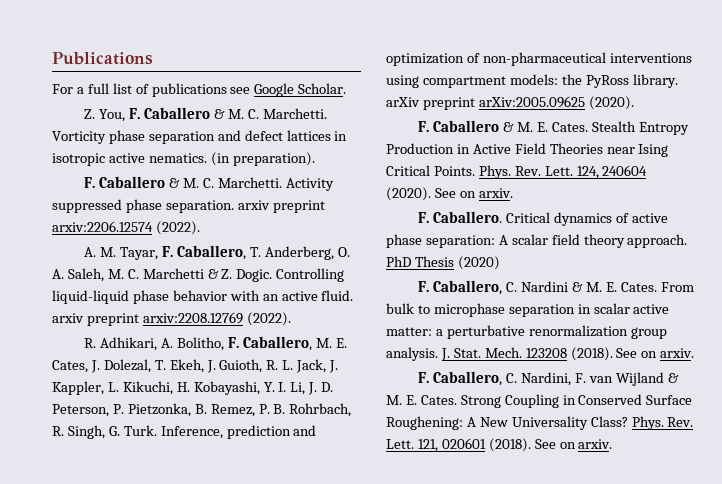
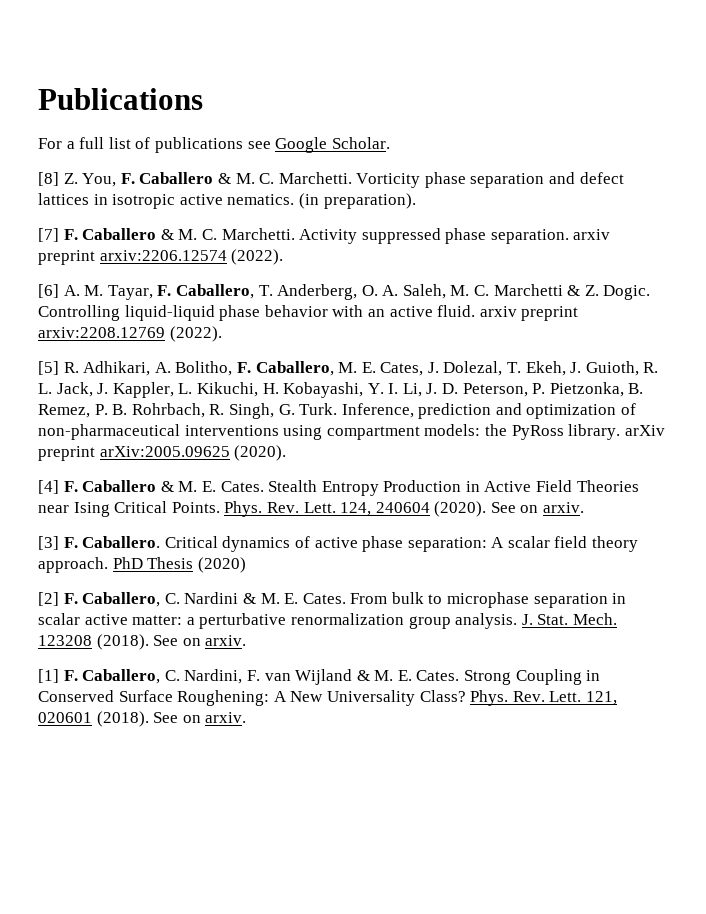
(347, 88) none -> [38,172,59,186] [8]
(315, 159) none -> [38,228,59,242] [7]
(200, 228) none -> [38,284,59,298] [6]
(291, 319) none -> [38,361,59,375] [5]
(634, 103) none -> [38,480,59,494] [4]
(513, 193) none -> [38,536,59,550] [3]
(500, 263) none -> [38,592,59,606] [2]
(695, 353) none -> [38,669,59,683] [1]

